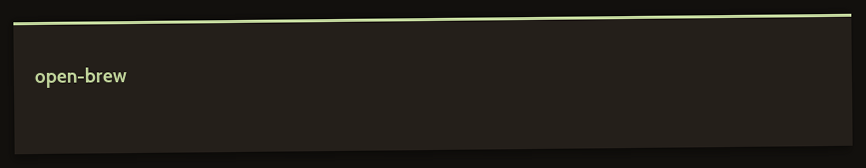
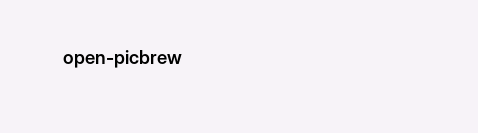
[34,67,128,89] open-brew -> [63,50,182,68] open-picbrew

